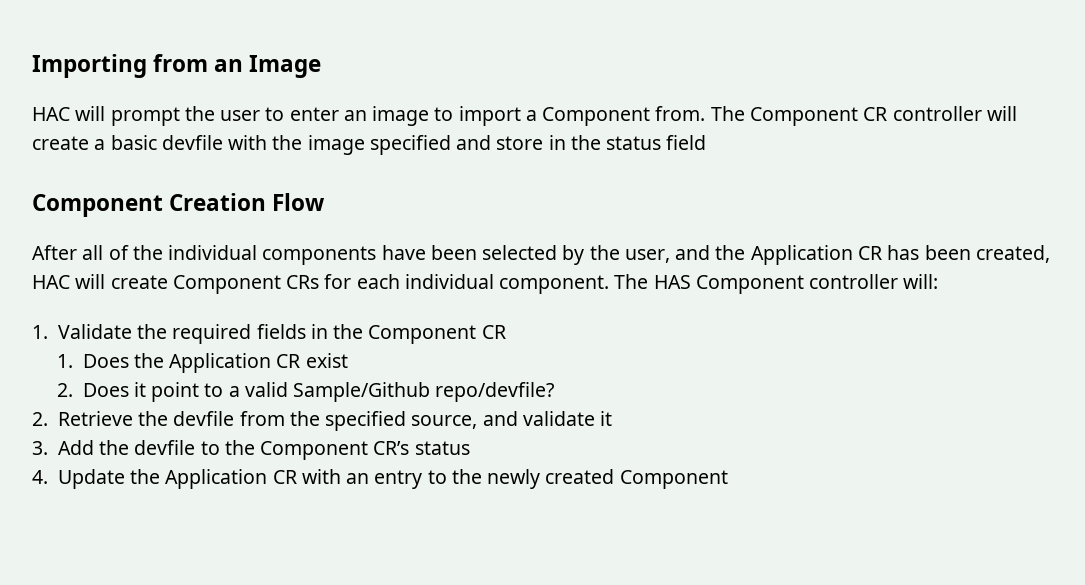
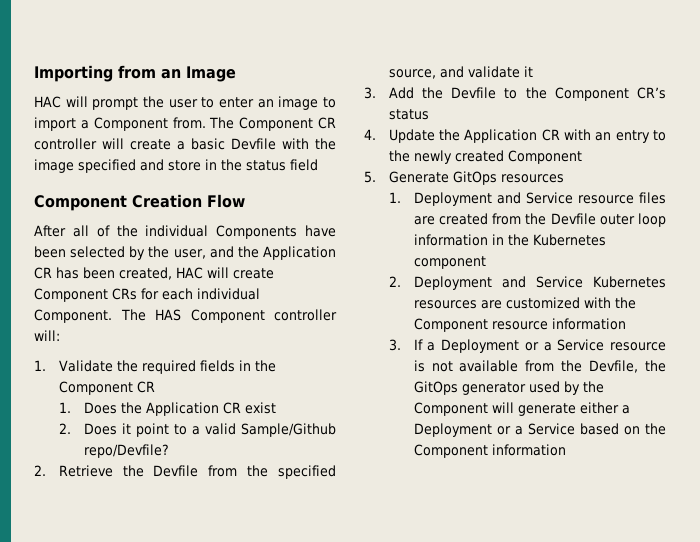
[161,135,223,150] devfile -> [231,138,276,150] Devfile
[262,246,377,265] components -> [216,225,298,239] Components
[499,275,610,294] component. -> [34,309,112,323] Component.
[435,382,555,402] repo/devfile? -> [83,444,169,458] repo/Devfile?
[173,411,235,426] devfile -> [153,465,199,477] Devfile
[134,440,196,455] devfile -> [451,87,497,99] Devfile
(728, 479) none -> [364,171,564,185] [388,192,666,206] [413,213,666,227] [413,234,606,246] [413,256,486,269] [388,276,666,290] [413,297,636,309] [413,318,626,332] [388,339,666,353] [413,360,666,373] [413,381,604,395] [413,402,630,416] [413,423,666,437] [413,444,566,458] // 5. Generate GitOps resources // 1. Deployment and Service resource files are created from the Devfile outer loop information in the Kubernetes component // 2. Deployment and Service Kubernetes resources are customized with the Component resource information // 3. If a Deployment or a Service resource is not available from the Devfile, the GitOps generator used by the Component will generate either a Deployment or a Service based on the Component information

